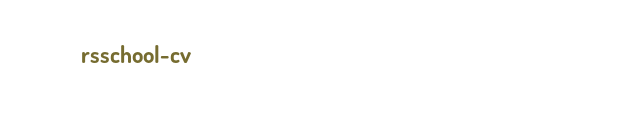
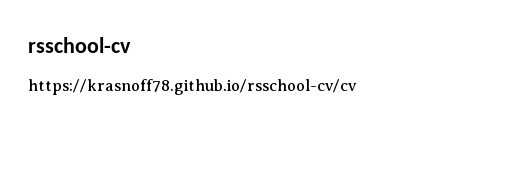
(191, 54) none -> [28,79,357,95] // https://krasnoff78.github.io/rsschool-cv/cv

